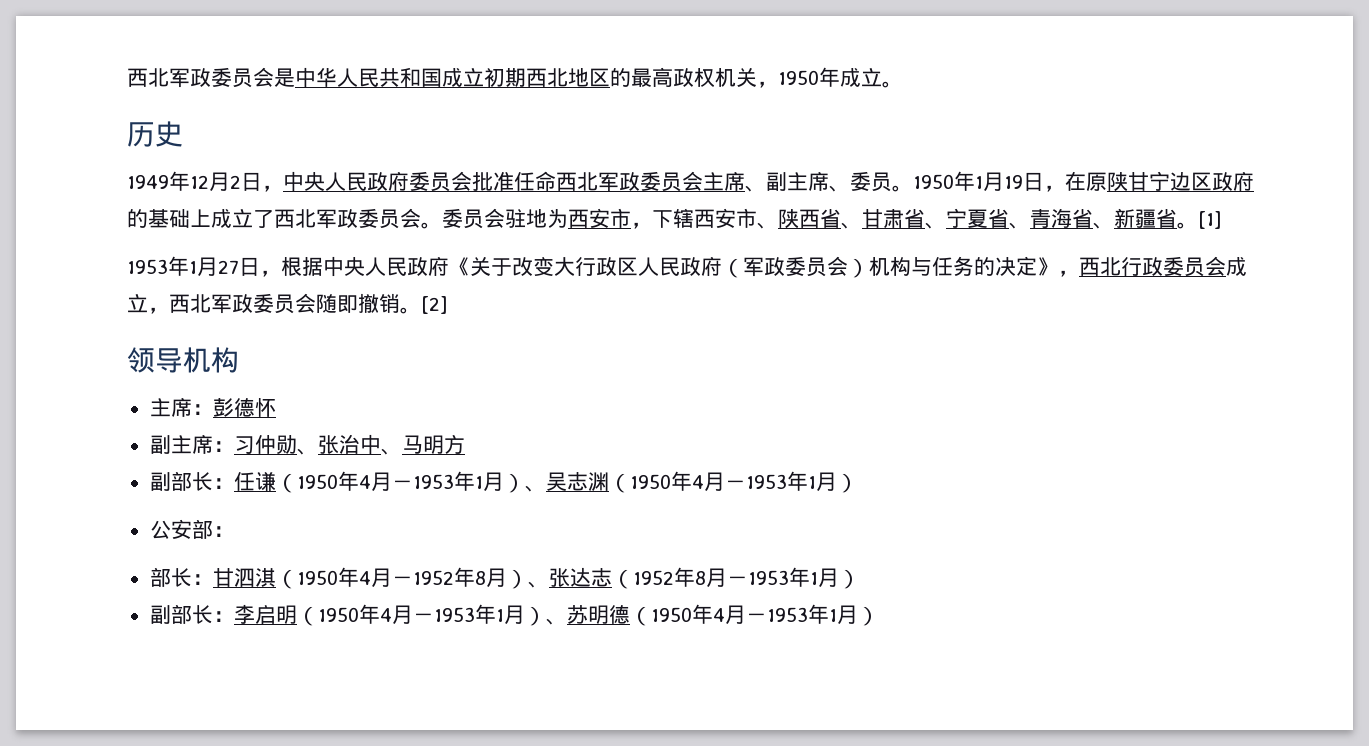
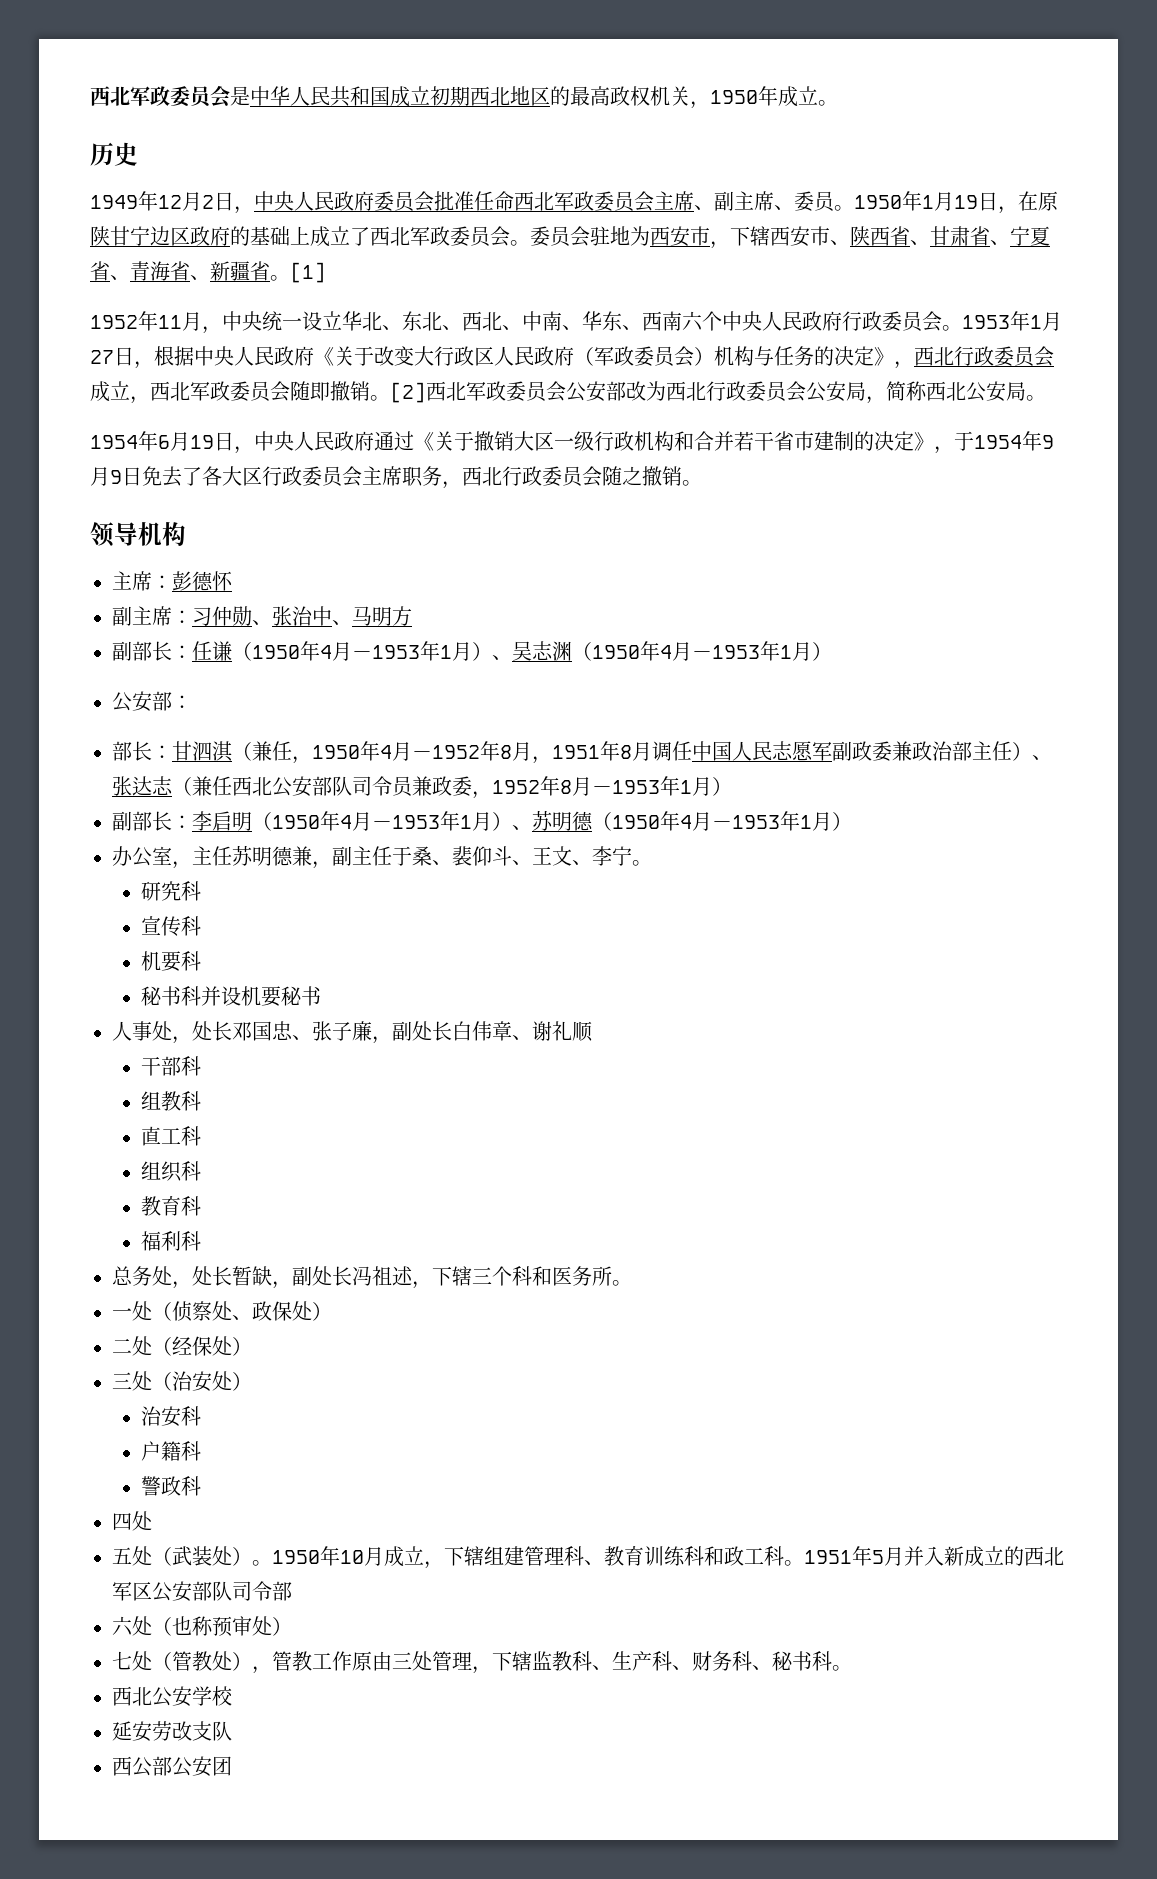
(1222, 220) none -> [90,311,962,334] 1952年11月，中央统一设立华北、东北、西北、中南、华东、西南六个中央人民政府行政委员会。
(448, 305) none -> [426,381,1046,404] [90,431,1054,454] [90,466,702,489] 西北军政委员会公安部改为西北行政委员会公安局，简称西北公安局。 // 1954年6月19日，中央人民政府通过《关于撤销大区一级行政机构和合并若干省市建制的决定》，于1954年9月9日免去了各大区行政委员会主席职务，西北行政委员会随之撤销。
(297, 579) none -> [252,741,312,764] 兼任，
[506,567,633,589] ）、张达志（ -> [532,741,1052,764] [112,776,492,799] ，1951年8月调任中国人民志愿军副政委兼政治部主任）、张达志（兼任西北公安部队司令员兼政委，
(879, 616) none -> [112,845,652,869] [141,881,202,901] [141,916,202,936] [141,951,202,972] [141,986,322,1007] [112,1021,593,1044] [141,1056,202,1076] [141,1091,202,1111] [141,1126,202,1146] [141,1161,202,1182] [141,1196,202,1216] [141,1231,202,1251] [112,1266,632,1289] [112,1301,332,1322] [112,1336,252,1356] [112,1371,252,1392] [141,1406,202,1427] [141,1441,202,1461] [141,1476,202,1496] [112,1511,152,1531] [112,1546,1064,1569] [112,1581,292,1602] [112,1616,292,1637] [112,1651,852,1674] [112,1686,233,1707] [112,1721,232,1742] [112,1756,232,1777] // 办公室，主任苏明德兼，副主任于桑、裴仰斗、王文、李宁。 // 研究科 // 宣传科 // 机要科 // 秘书科并设机要秘书 // 人事处，处长邓国忠、张子廉，副处长白伟章、谢礼顺 // 干部科 // 组教科 // 直工科 // 组织科 // 教育科 // 福利科 // 总务处，处长暂缺，副处长冯祖述，下辖三个科和医务所。 // 一处（侦察处、政保处） // 二处（经保处） // 三处（治安处） // 治安科 // 户籍科 // 警政科 // 四处 // 五处（武装处）。1950年10月成立，下辖组建管理科、教育训练科和政工科。1951年5月并入新成立的西北军区公安部队司令部 // 六处（也称预审处） // 七处（管教处），管教工作原由三处管理，下辖监教科、生产科、财务科、秘书科。 // 西北公安学校 // 延安劳改支队 // 西公部公安团

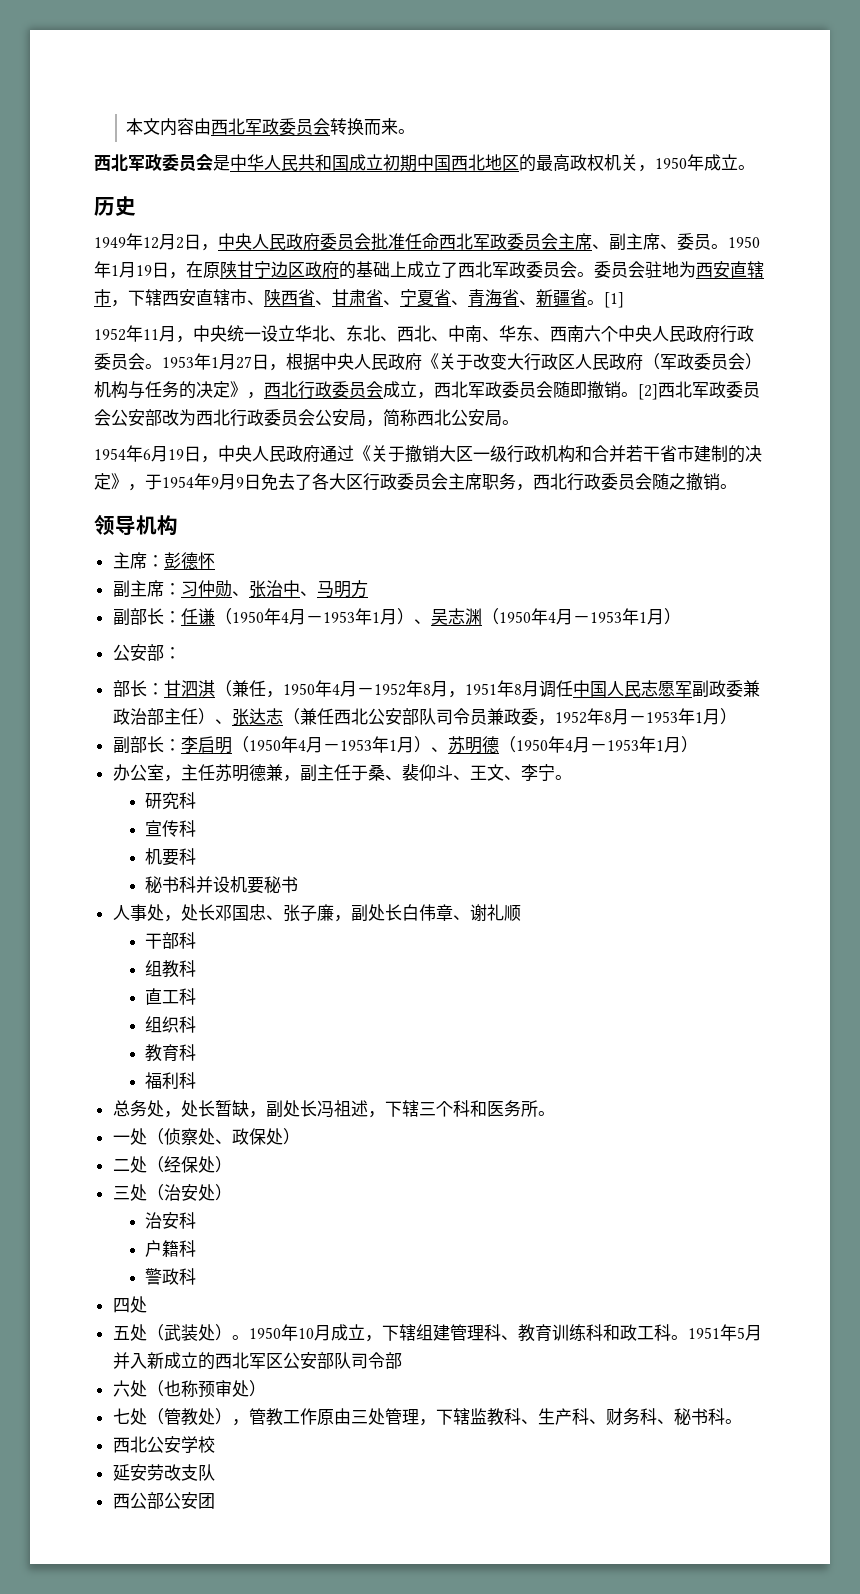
(90, 96) none -> [126,118,416,136] 本文内容由西北军政委员会转换而来。 //
(470, 96) none -> [417,154,451,171] 中国
(690, 236) none -> [730,261,764,278] 直辖
(810, 236) none -> [196,289,230,306] 直辖

